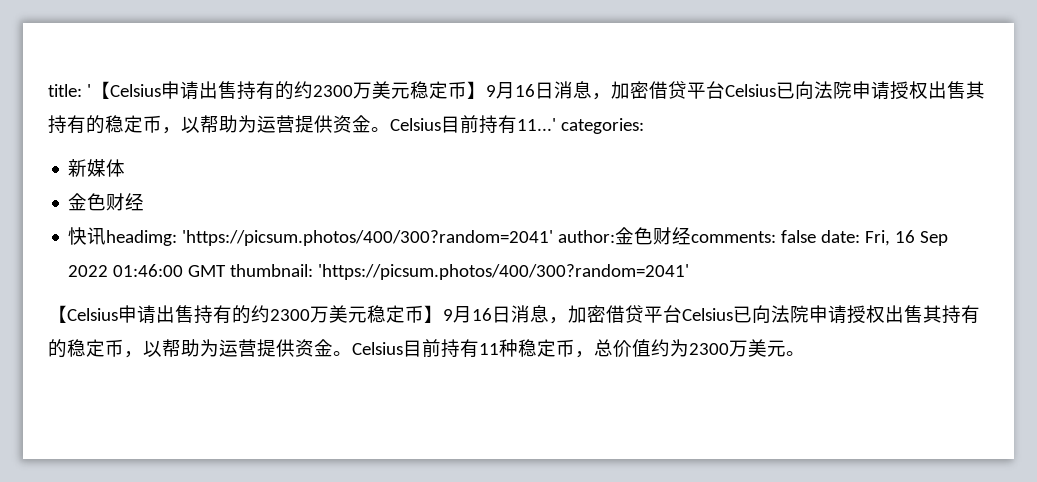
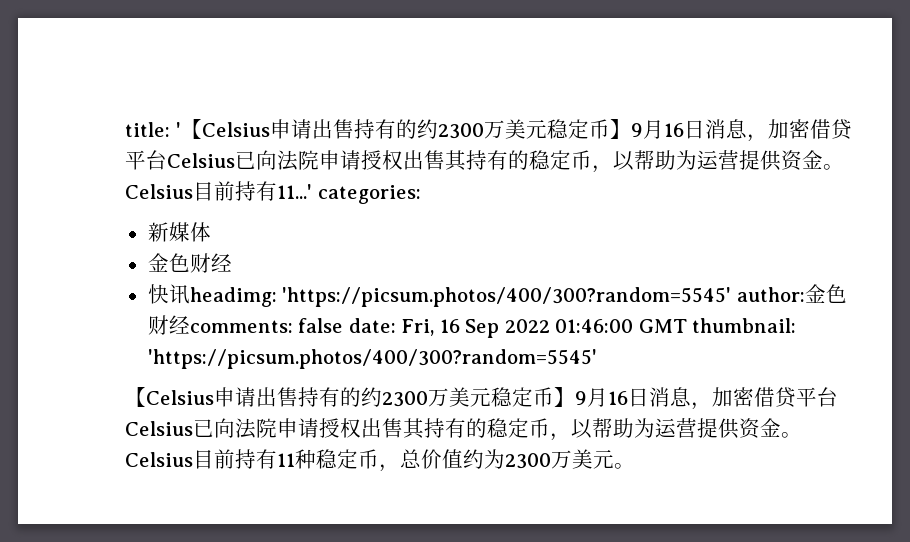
[182,230,554,246] 'https://picsum.photos/400/300?random=2041' -> [282,287,732,307] 'https://picsum.photos/400/300?random=5545'
[318,264,690,280] 'https://picsum.photos/400/300?random=2041' -> [147,349,597,369] 'https://picsum.photos/400/300?random=5545'

